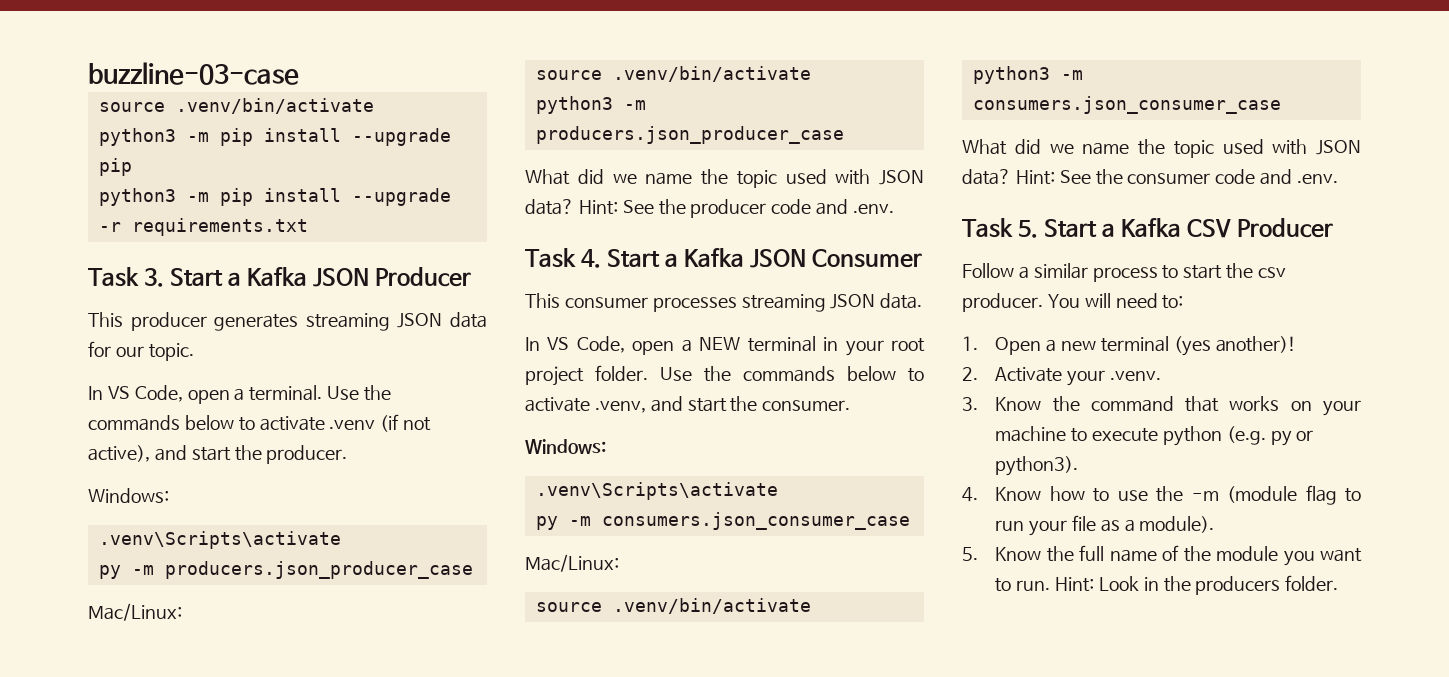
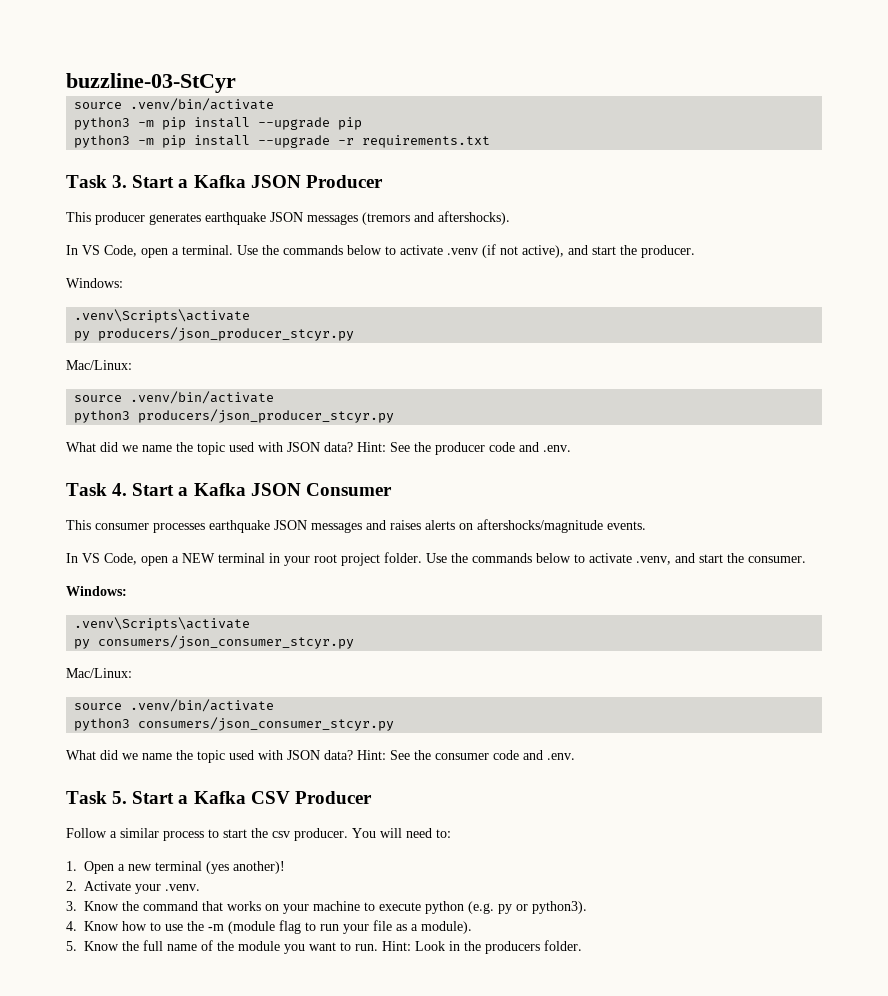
[88,62,299,85] buzzline-03-case -> [66,73,236,93] buzzline-03-StCyr
[305,312,487,331] [88,341,194,361] streaming JSON data for our topic. -> [205,211,510,225] earthquake JSON messages (tremors and aftershocks).
[131,561,473,579] [88,603,182,621] [535,66,811,82] [535,96,646,114] [535,126,844,144] -m producers.json_producer_case // Mac/Linux: // source .venv/bin/activate // python3 -m producers.json_producer_case -> [98,327,355,341] [66,360,132,370] [74,391,275,404] [74,409,395,423] producers/json_producer_stcyr.py // Mac/Linux: // source .venv/bin/activate // python3 producers/json_producer_stcyr.py
[741,293,923,312] streaming JSON data. -> [209,519,646,533] earthquake JSON messages and raises alerts on aftershocks/magnitude events.
[568,512,910,530] [525,554,619,572] [535,598,811,614] [972,66,1083,84] [972,96,1281,114] -m consumers.json_consumer_case // Mac/Linux: // source .venv/bin/activate // python3 -m consumers.json_consumer_case -> [98,635,355,649] [66,668,132,678] [74,699,275,712] [74,717,395,731] consumers/json_consumer_stcyr.py // Mac/Linux: // source .venv/bin/activate // python3 consumers/json_consumer_stcyr.py

